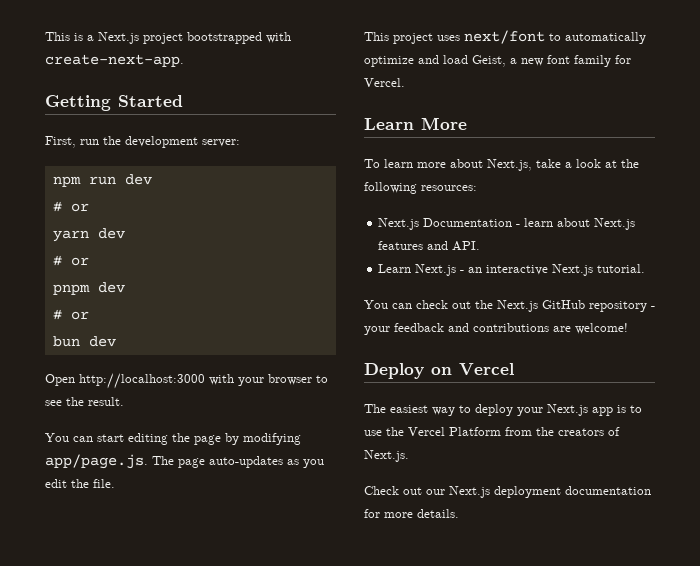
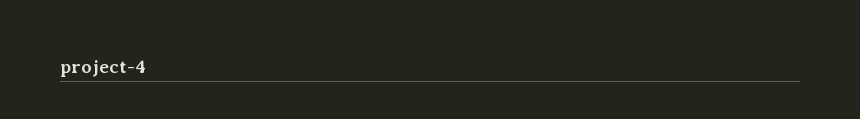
[45,32,291,44] [45,54,184,67] [45,95,183,111] [45,136,240,148] [52,174,152,187] [52,201,89,212] [52,228,125,242] [52,255,89,266] [52,282,125,295] [52,309,89,320] [52,336,116,347] [45,373,328,389] [45,397,124,406] [45,433,301,445] [45,454,324,469] [45,479,115,488] [364,30,646,44] [364,55,631,67] [364,78,405,87] [364,117,467,130] [364,159,639,171] [364,182,477,194] [378,218,636,230] [378,241,481,251] [378,264,646,276] [364,300,655,312] [364,323,628,335] [364,363,514,379] [364,404,642,416] [364,427,620,436] [364,450,409,462] [364,486,651,498] [364,509,459,518] This is a Next.js project bootstrapped with create-next-app. // Getting Started // First, run the development server: // npm run dev // # or // yarn dev // # or // pnpm dev // # or // bun dev // Open http://localhost:3000 with your browser to see the result. // You can start editing the page by modifying app/page.js. The page auto-updates as you edit the file. // This project uses next/font to automatically optimize and load Geist, a new font family for Vercel. // Learn More // To learn more about Next.js, take a look at the following resources: // Next.js Documentation - learn about Next.js features and API. // Learn Next.js - an interactive Next.js tutorial. // You can check out the Next.js GitHub repository - your feedback and contributions are welcome! // Deploy on Vercel // The easiest way to deploy your Next.js app is to use the Vercel Platform from the creators of Next.js. // Check out our Next.js deployment documentation for more details. -> [60,60,146,77] project-4

